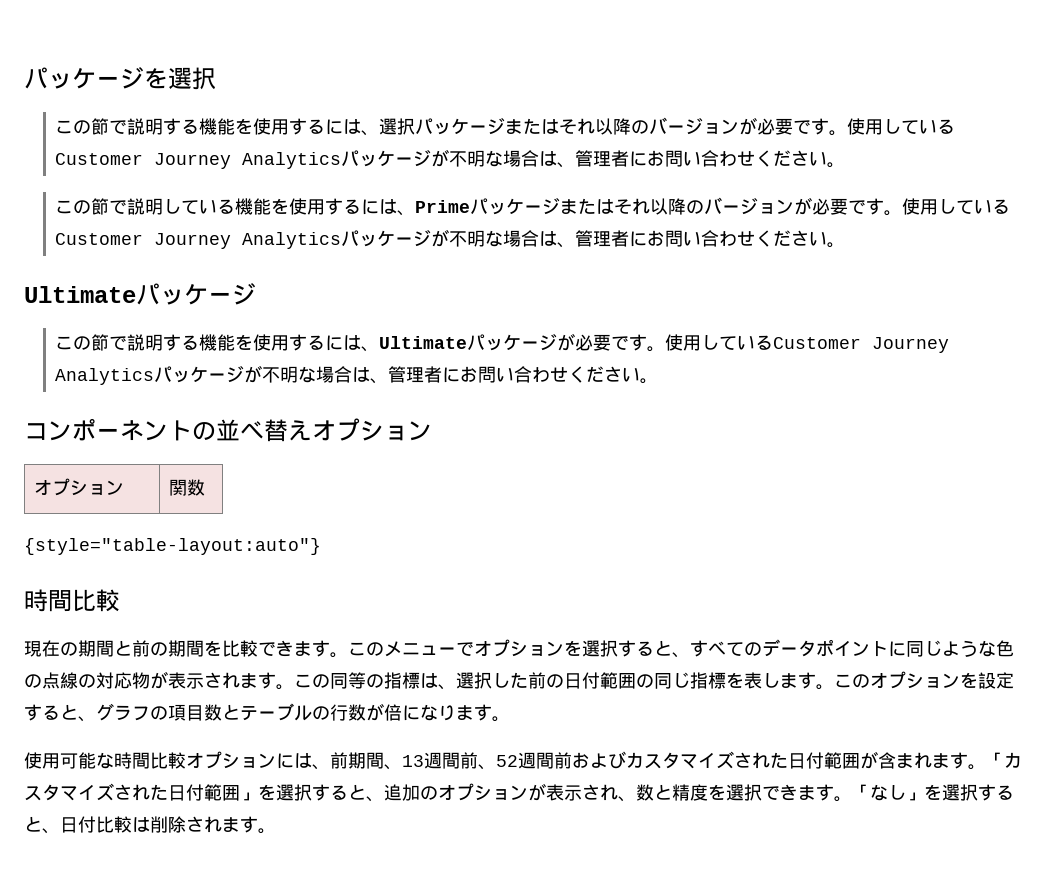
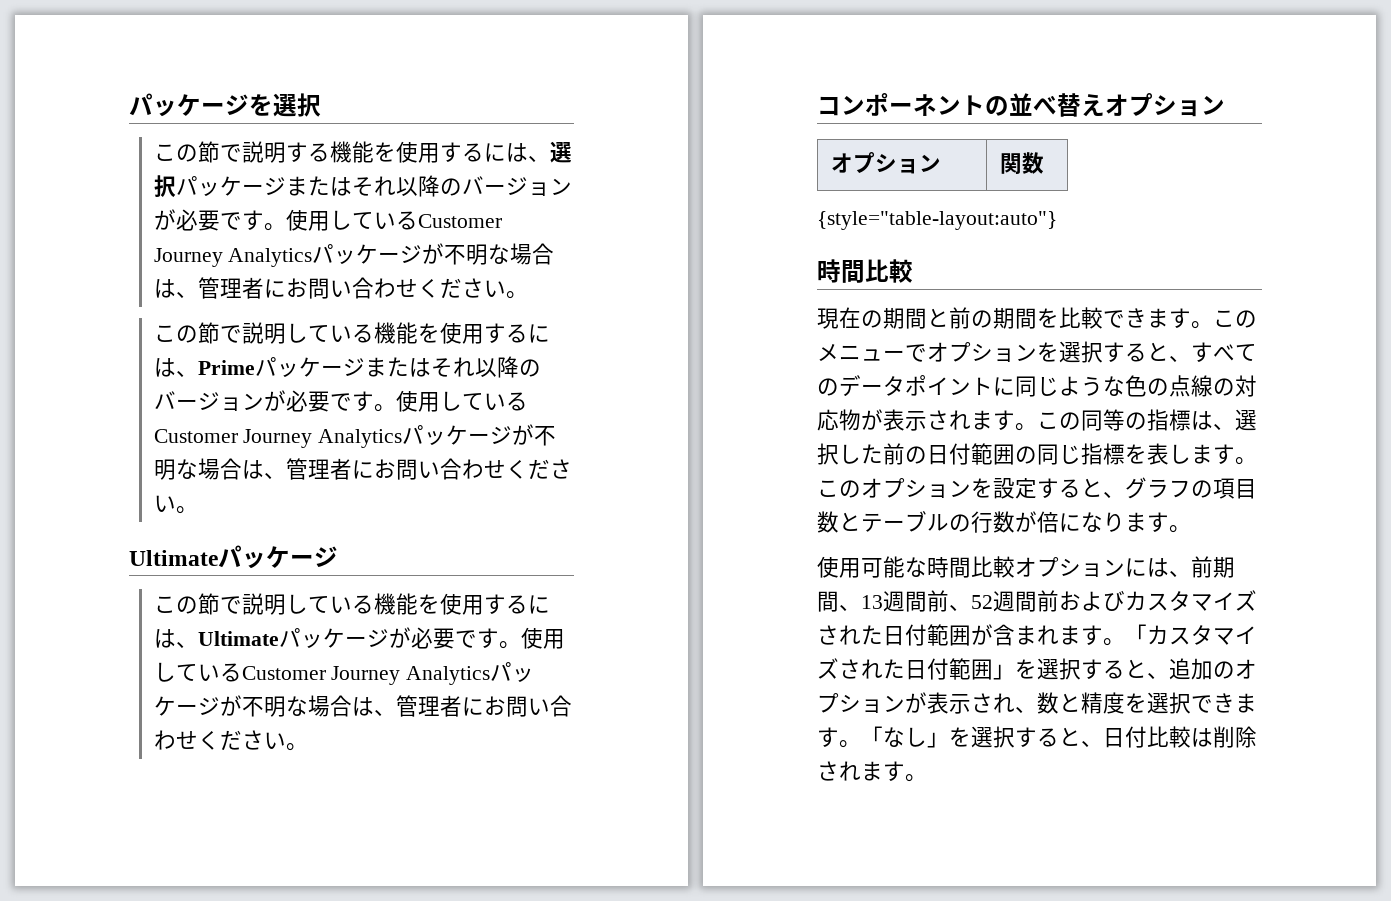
[163,334,182,351] す -> [285,594,352,614] してい

